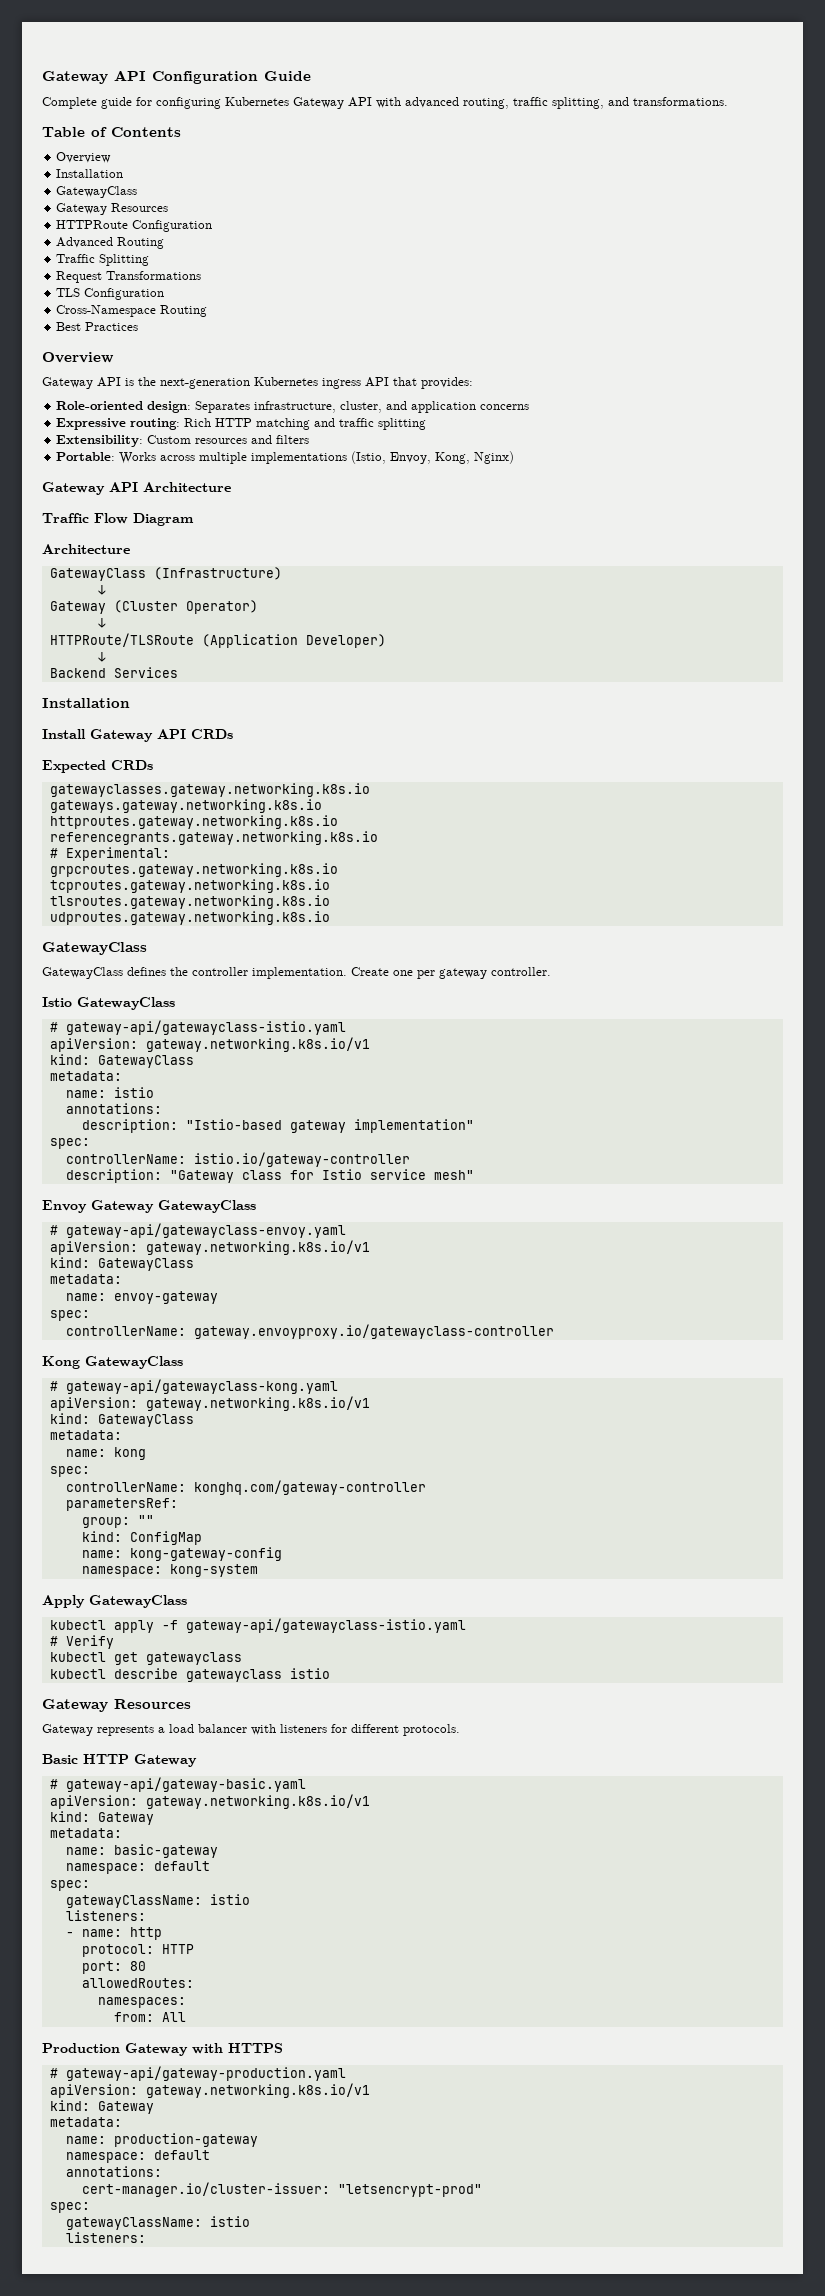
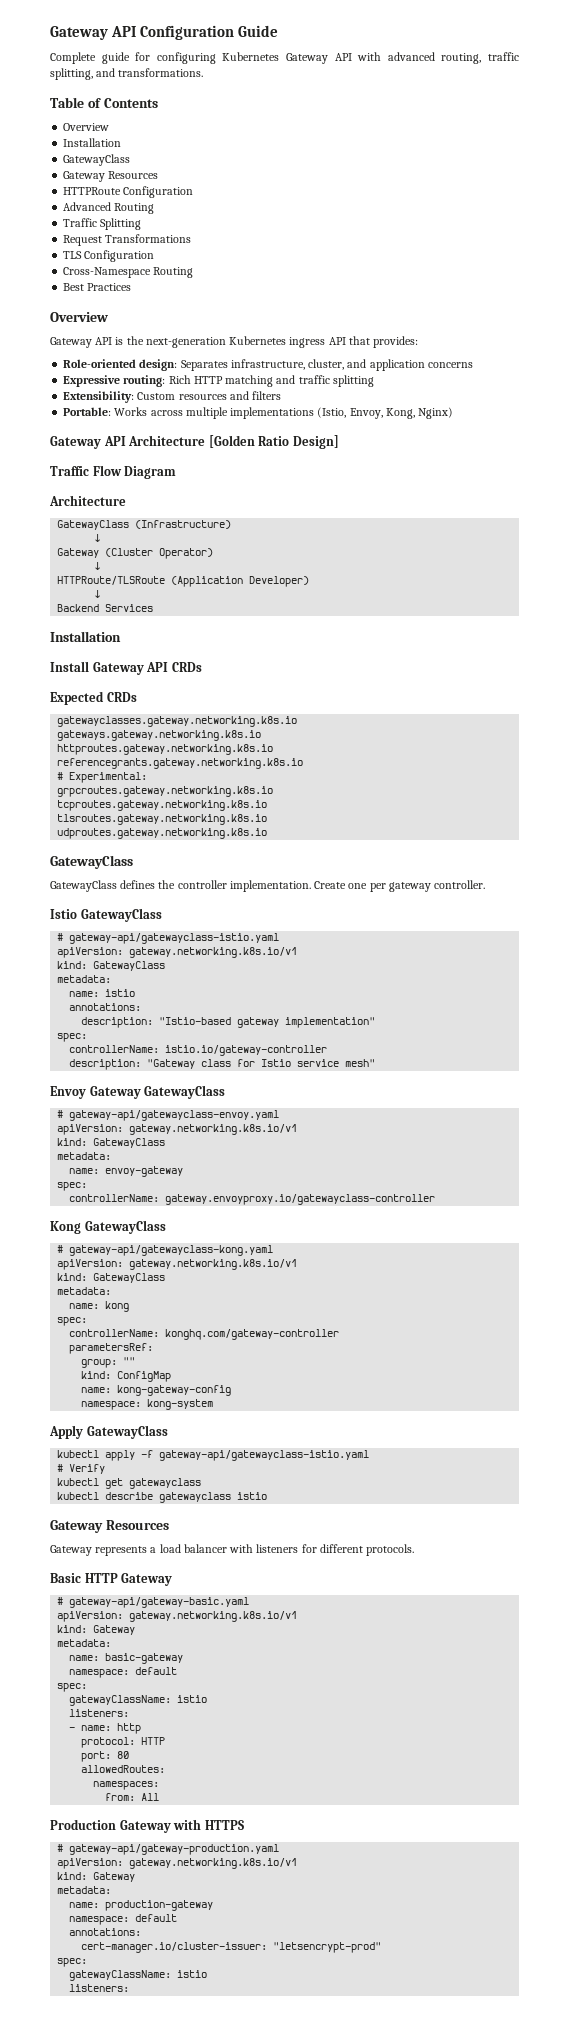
(231, 487) none -> [208,435,339,449] [Golden Ratio Design]

